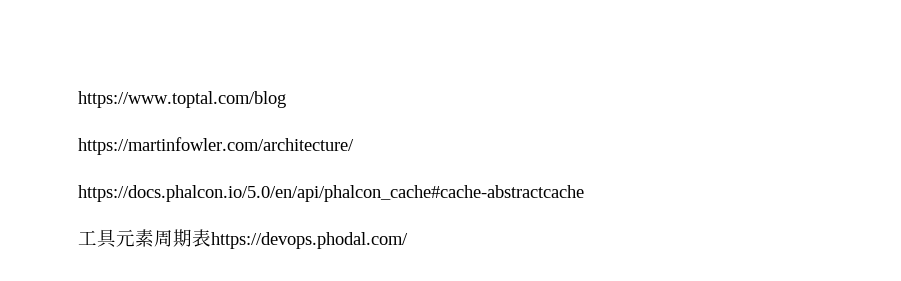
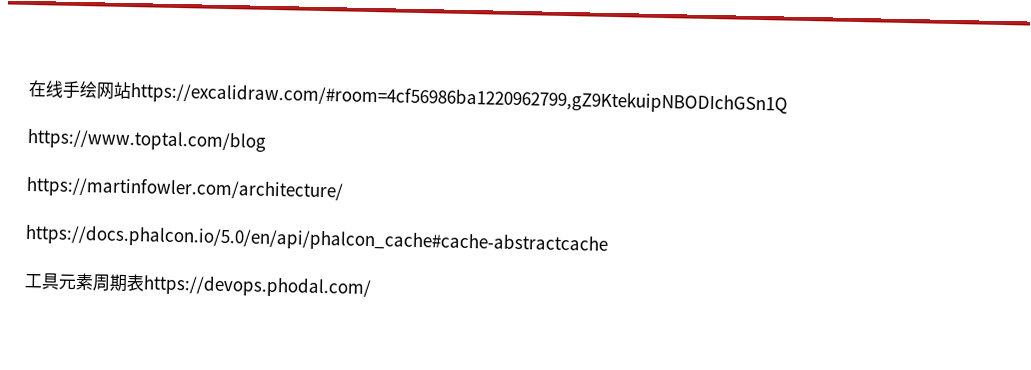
(78, 99) none -> [28,79,788,115] 在线手绘网站https://excalidraw.com/#room=4cf56986ba1220962799,gZ9KtekuipNBODIchGSn1Q //

